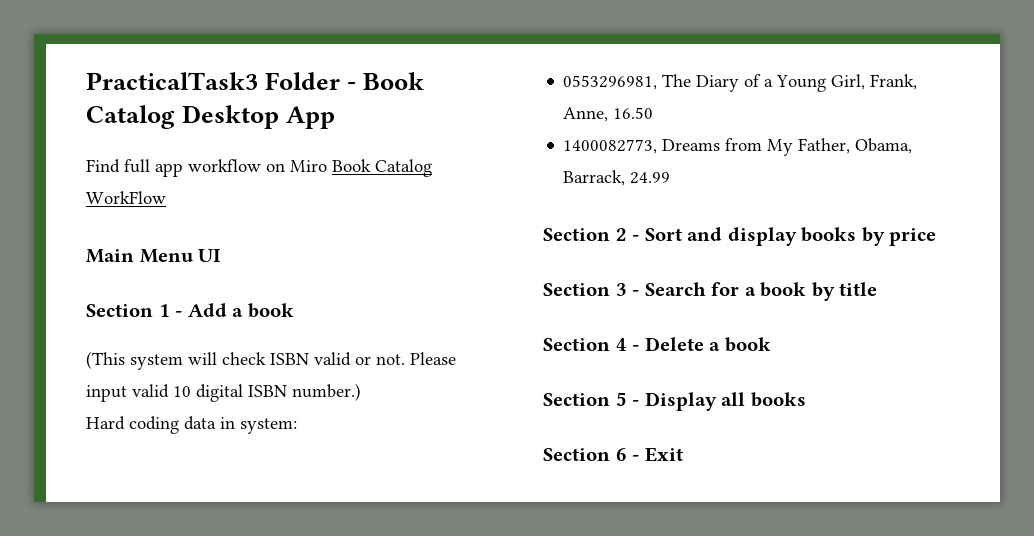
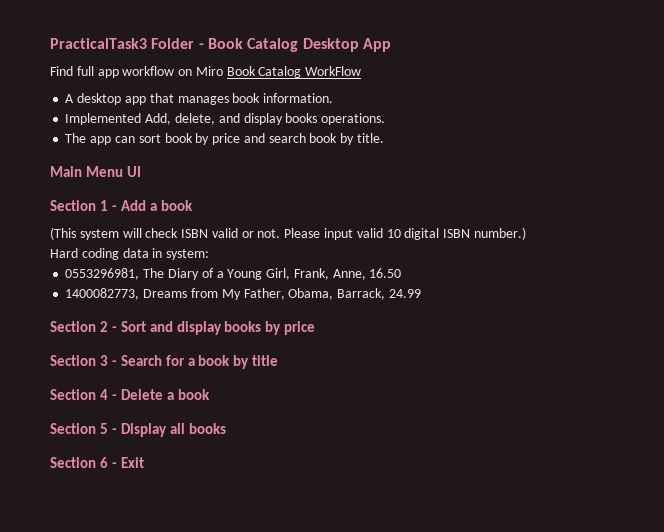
(166, 197) none -> [65,93,334,105] [65,113,386,125] [65,133,384,145] // A desktop app that manages book information. // Implemented Add, delete, and display books operations. // The app can sort book by price and search book by title.

